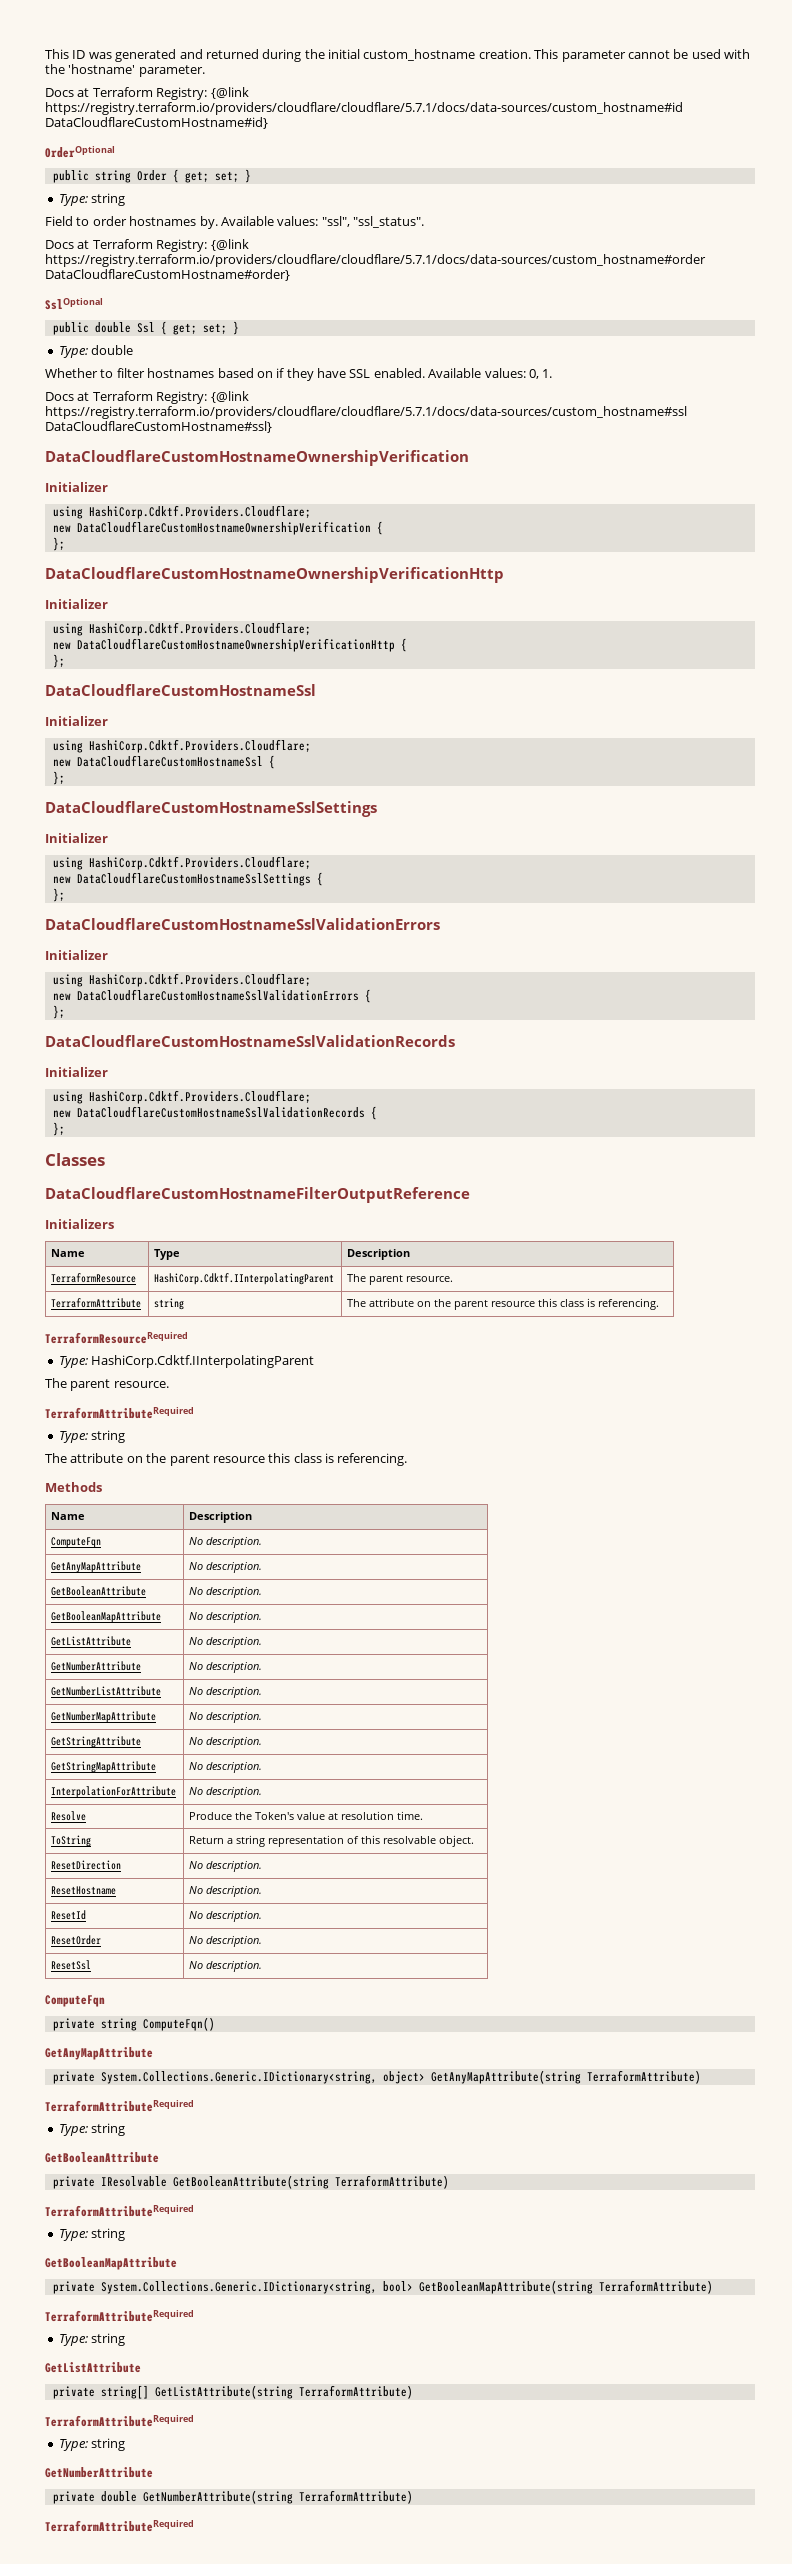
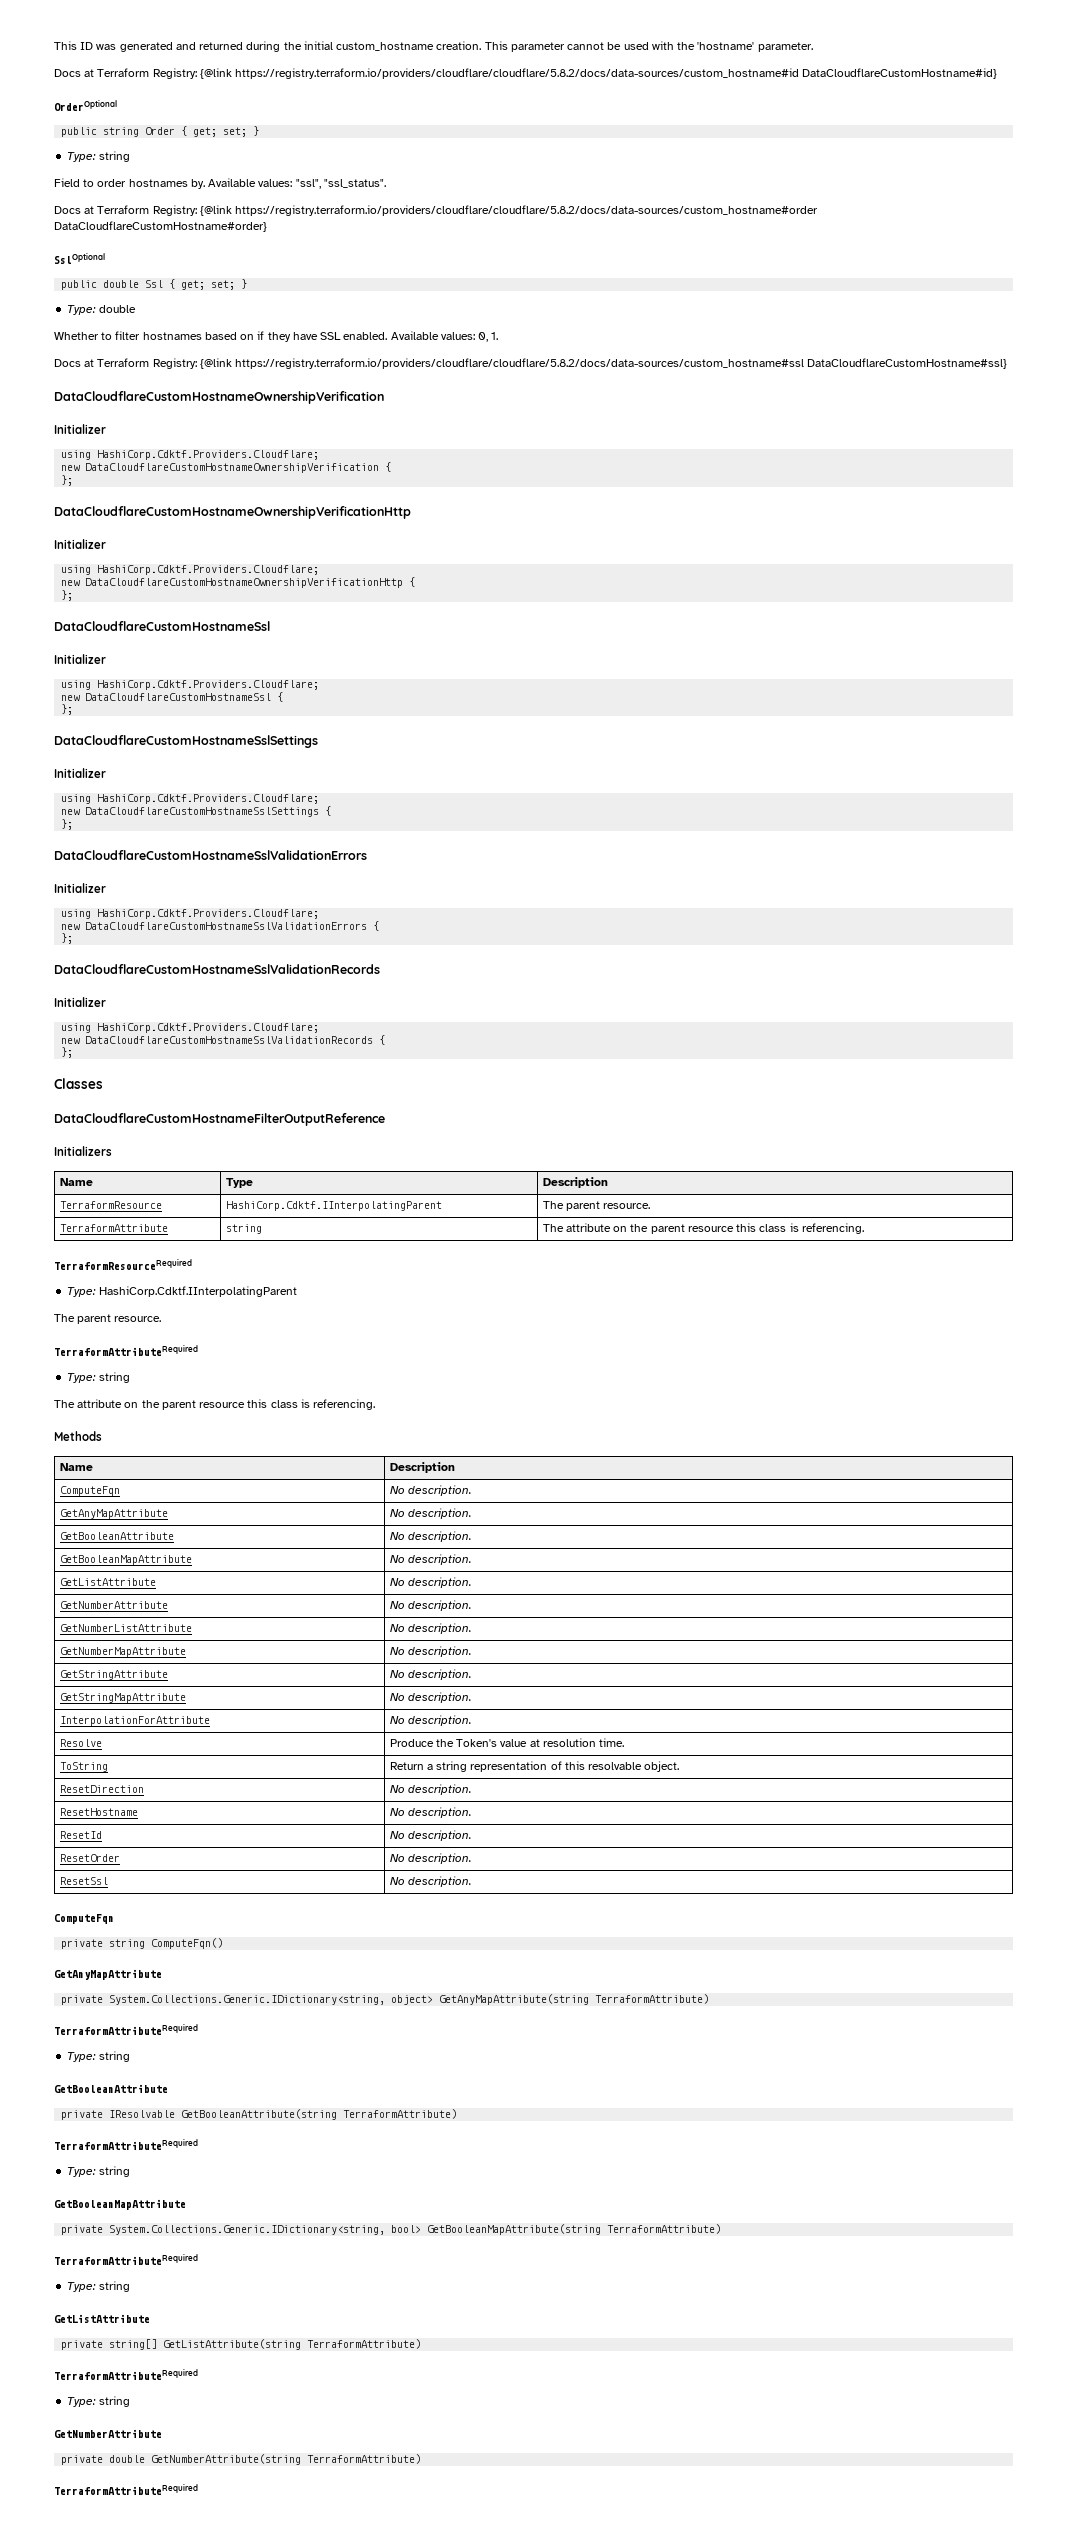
[45,102,683,115] https://registry.terraform.io/providers/cloudflare/cloudflare/5.7.1/docs/data-sources/custom_hostname#id -> [235,68,800,79] https://registry.terraform.io/providers/cloudflare/cloudflare/5.8.2/docs/data-sources/custom_hostname#id
[45,254,706,267] https://registry.terraform.io/providers/cloudflare/cloudflare/5.7.1/docs/data-sources/custom_hostname#order -> [235,205,819,216] https://registry.terraform.io/providers/cloudflare/cloudflare/5.8.2/docs/data-sources/custom_hostname#order
[45,406,687,419] https://registry.terraform.io/providers/cloudflare/cloudflare/5.7.1/docs/data-sources/custom_hostname#ssl -> [235,358,805,369] https://registry.terraform.io/providers/cloudflare/cloudflare/5.8.2/docs/data-sources/custom_hostname#ssl

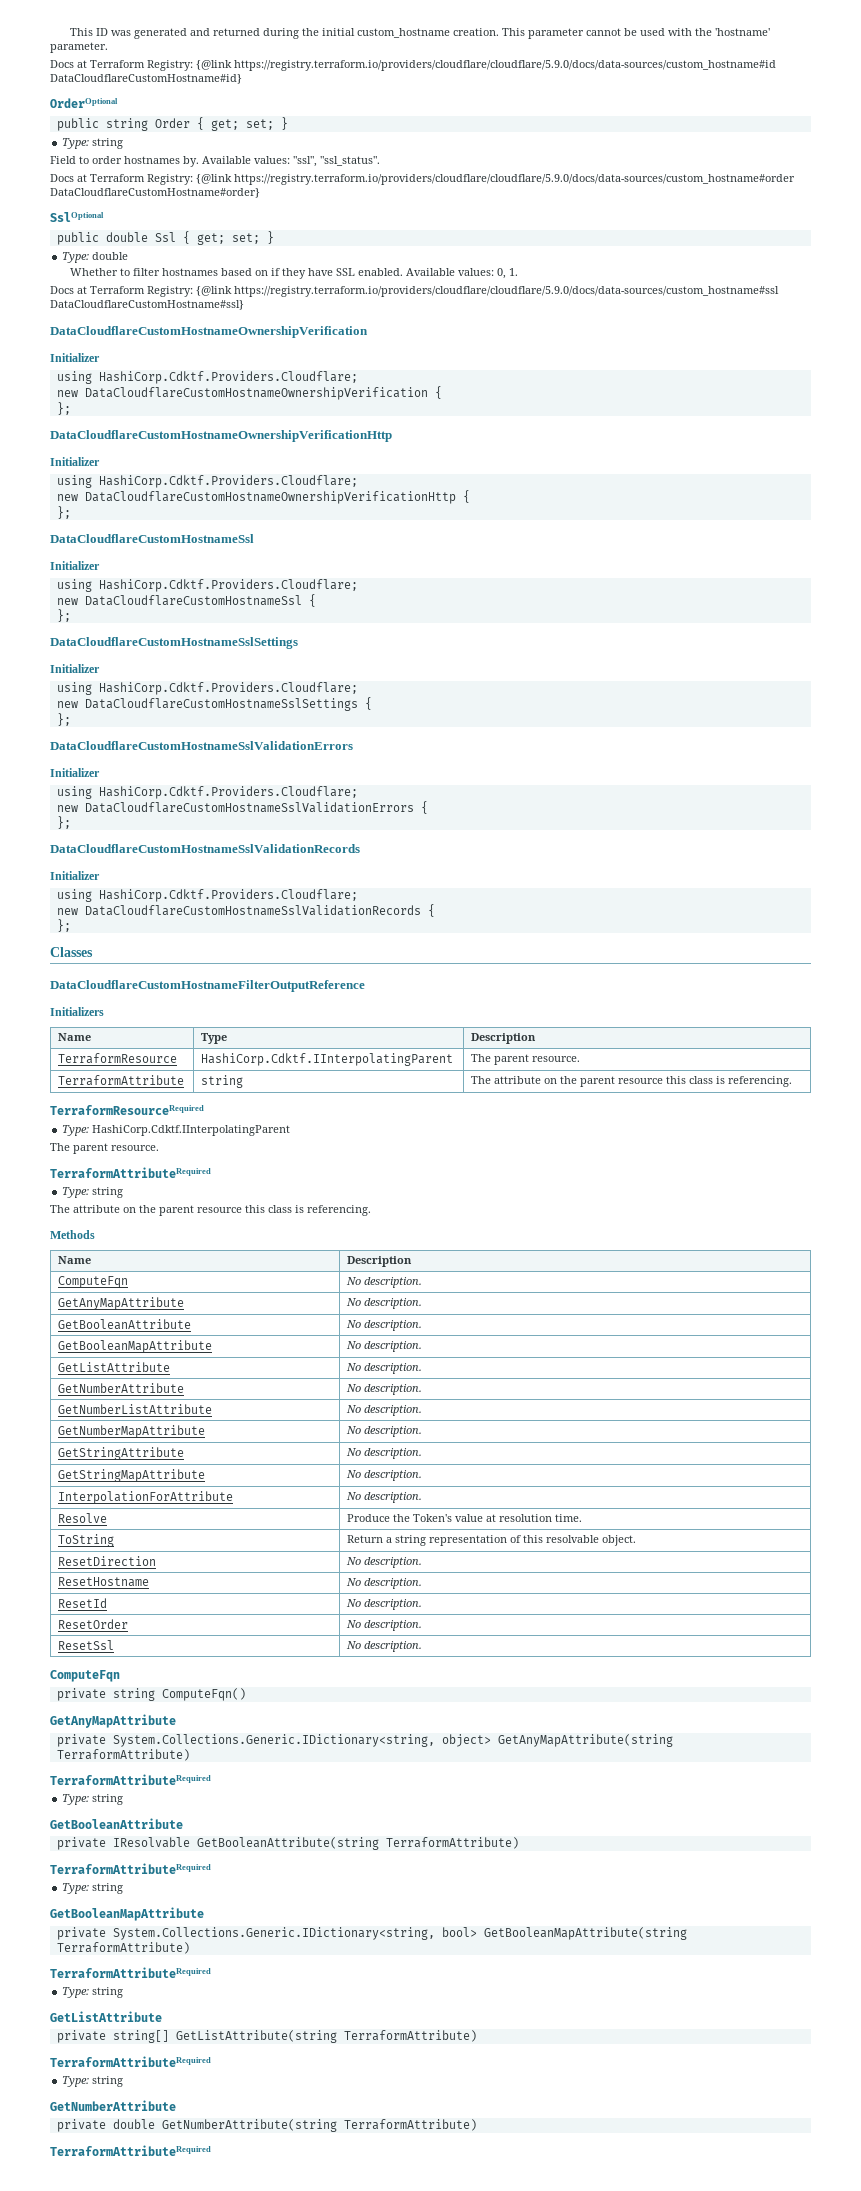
[235,68,800,79] https://registry.terraform.io/providers/cloudflare/cloudflare/5.8.2/docs/data-sources/custom_hostname#id -> [234,60,776,71] https://registry.terraform.io/providers/cloudflare/cloudflare/5.9.0/docs/data-sources/custom_hostname#id
[235,205,819,216] https://registry.terraform.io/providers/cloudflare/cloudflare/5.8.2/docs/data-sources/custom_hostname#order -> [234,174,795,185] https://registry.terraform.io/providers/cloudflare/cloudflare/5.9.0/docs/data-sources/custom_hostname#order
[235,358,805,369] https://registry.terraform.io/providers/cloudflare/cloudflare/5.8.2/docs/data-sources/custom_hostname#ssl -> [234,286,779,297] https://registry.terraform.io/providers/cloudflare/cloudflare/5.9.0/docs/data-sources/custom_hostname#ssl

